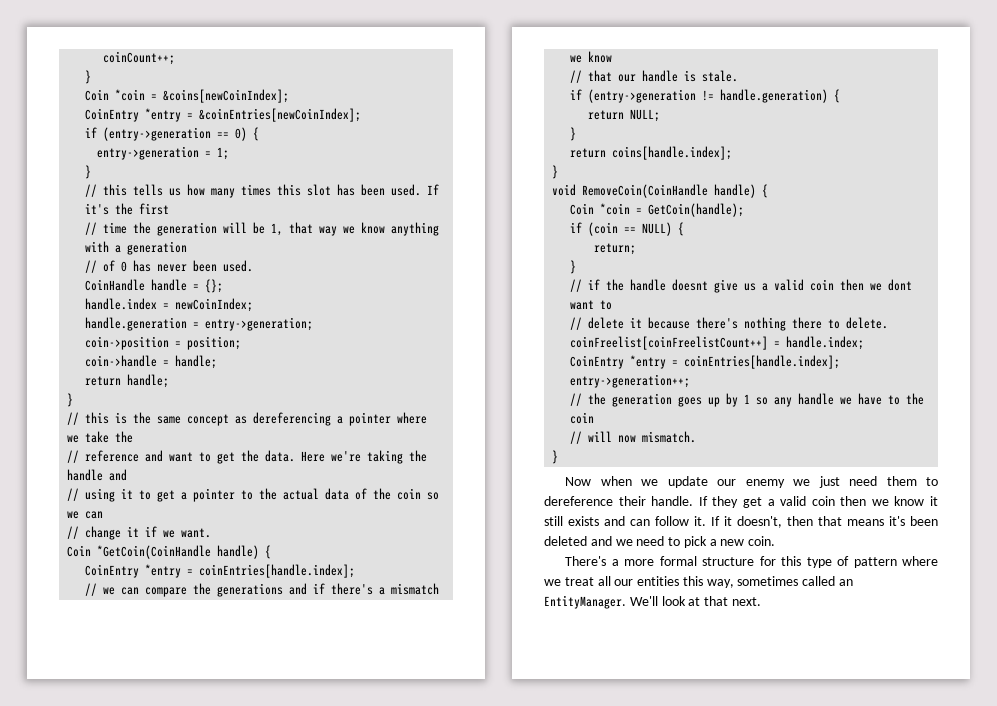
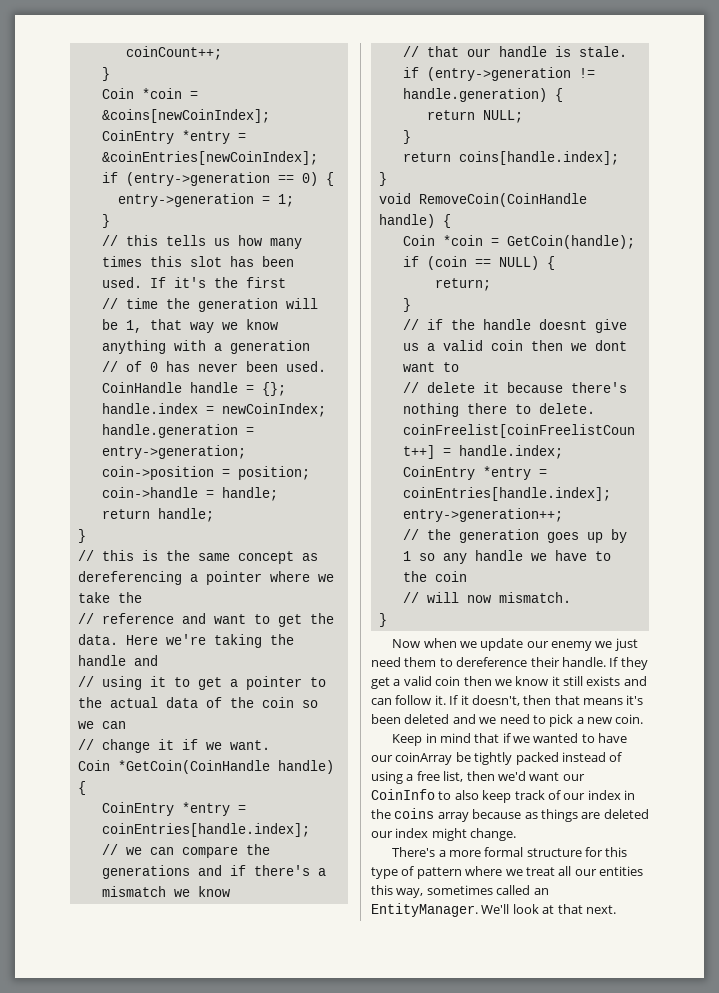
(776, 541) none -> [392,733,628,746] [371,752,623,765] [371,771,585,784] [371,789,635,803] [371,808,649,822] [371,828,517,841] // Keep in mind that if we wanted to have our coinArray be tightly packed instead of using a free list, then we'd want our CoinInfo to also keep track of our index in the coins array because as things are deleted our index might change.

